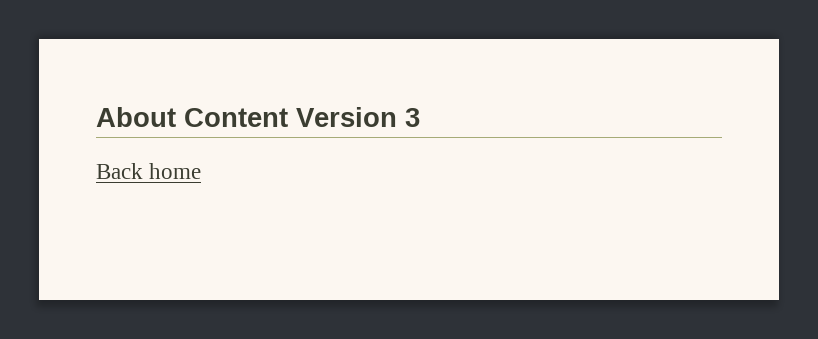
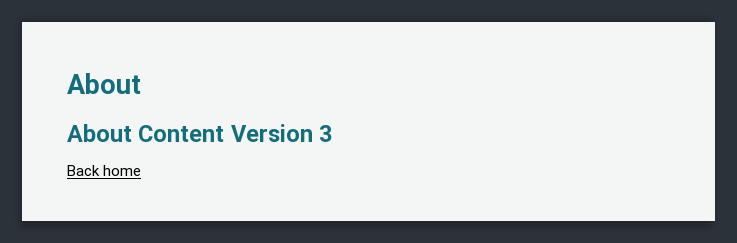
[96,107,176,127] About -> [67,73,141,94] [67,124,132,142] About // About

